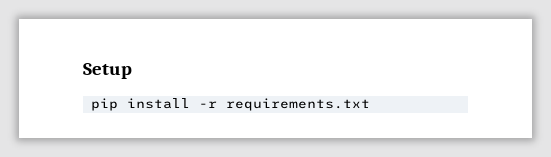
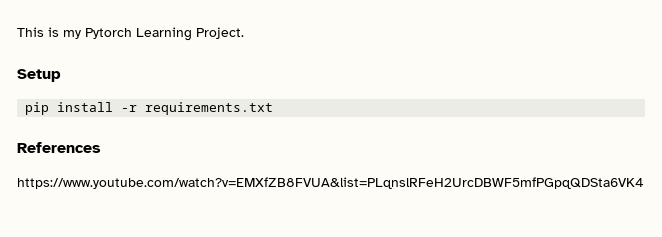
(83, 71) none -> [17,27,244,41] This is my Pytorch Learning Project. //
(370, 104) none -> [17,142,101,153] [17,177,644,189] // References // https://www.youtube.com/watch?v=EMXfZB8FVUA&list=PLqnslRFeH2UrcDBWF5mfPGpqQDSta6VK4

